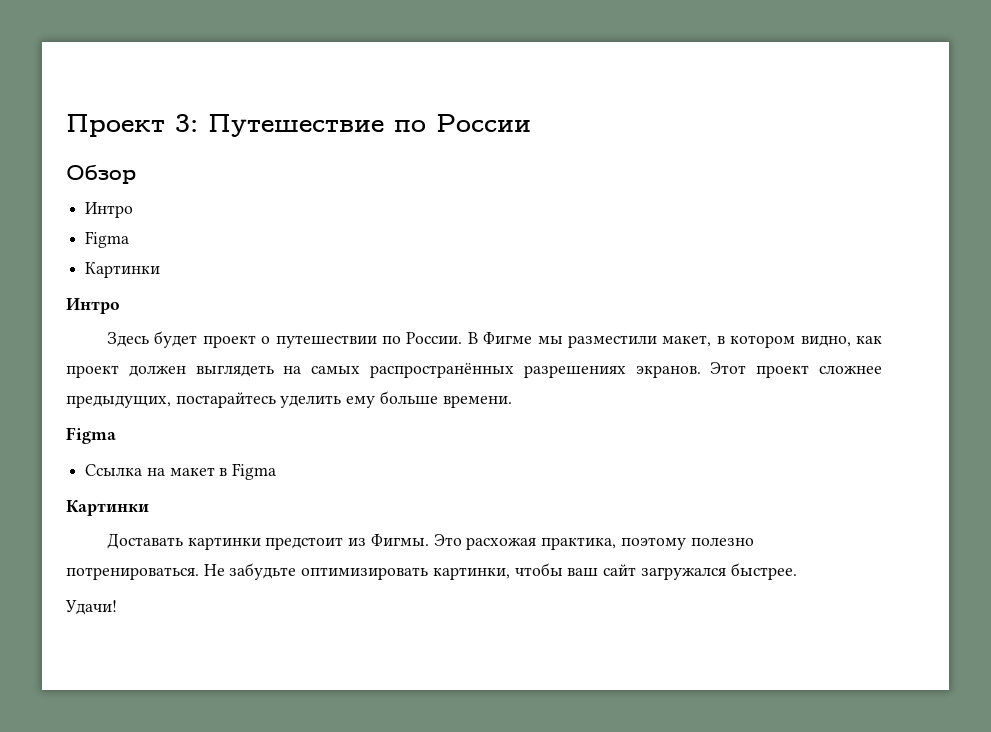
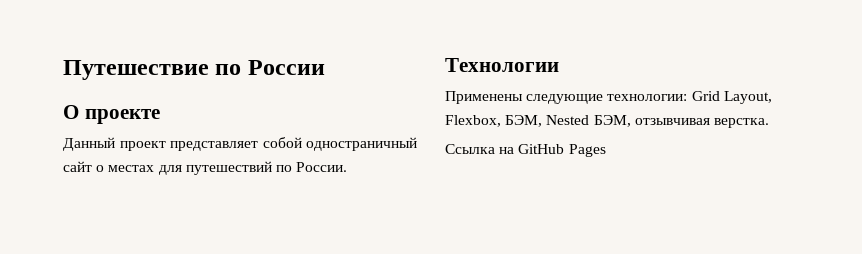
[66,114,198,137] Проект 3: -> (63, 70) none
[66,165,136,184] [85,202,134,218] [85,231,130,248] [85,262,161,278] [66,298,120,314] [107,331,883,348] [66,362,882,378] [66,391,512,408] [66,427,116,444] [85,463,277,480] [66,500,149,516] [107,533,754,550] [66,563,797,580] [65,600,117,615] Обзор // Интро // Figma // Картинки // Интро // Здесь будет проект о путешествии по России. В Фигме мы разместили макет, в котором видно, как проект должен выглядеть на самых распространённых разрешениях экранов. Этот проект сложнее предыдущих, постарайтесь уделить ему больше времени. // Figma // Ссылка на макет в Figma // Картинки // Доставать картинки предстоит из Фигмы. Это расхожая практика, поэтому полезно потренироваться. Не забудьте оптимизировать картинки, чтобы ваш сайт загружался быстрее. // Удачи! -> [63,105,160,124] [63,137,417,151] [63,161,348,175] [445,58,559,72] [445,91,772,104] [445,115,769,128] [445,144,606,157] О проекте // Данный проект представляет собой одностраничный сайт о местах для путешествий по России. // Технологии // Применены следующие технологии: Grid Layout, Flexbox, БЭМ, Nested БЭМ, отзывчивая верстка. // Ссылка на GitHub Pages

